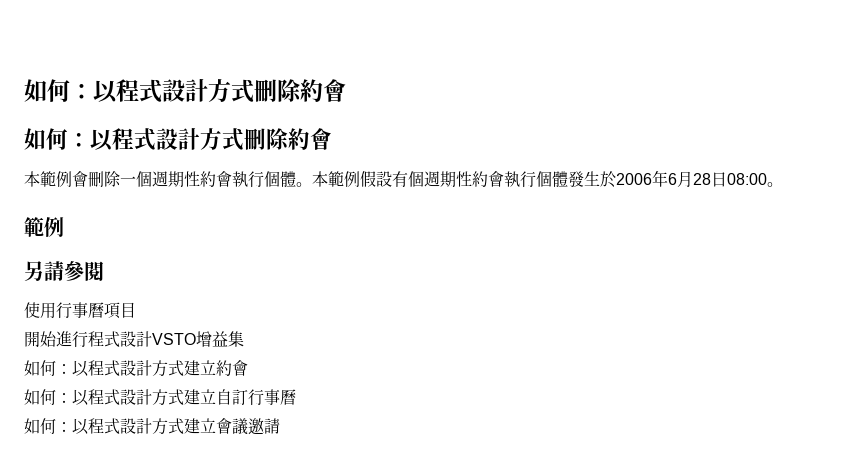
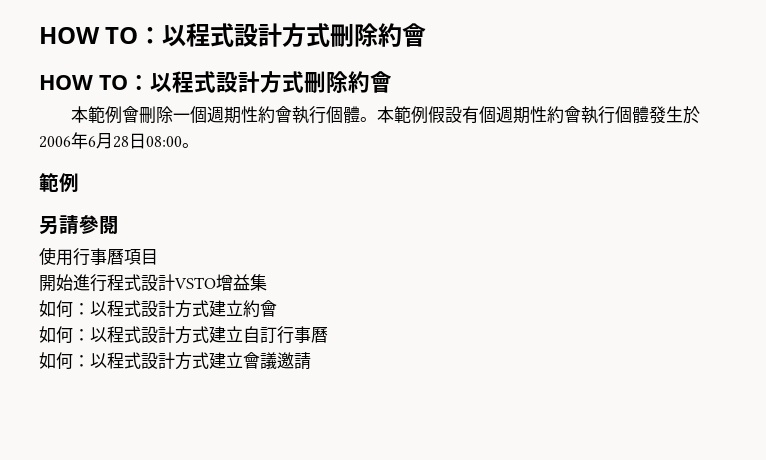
[24,79,346,103] [24,128,68,150] 如何：以程式設計方式刪除約會 // 如何 -> [39,23,427,47] [39,75,128,90] HOW TO：以程式設計方式刪除約會 // HOW TO

